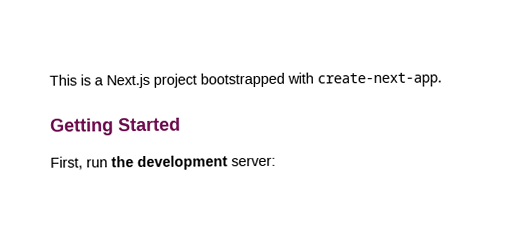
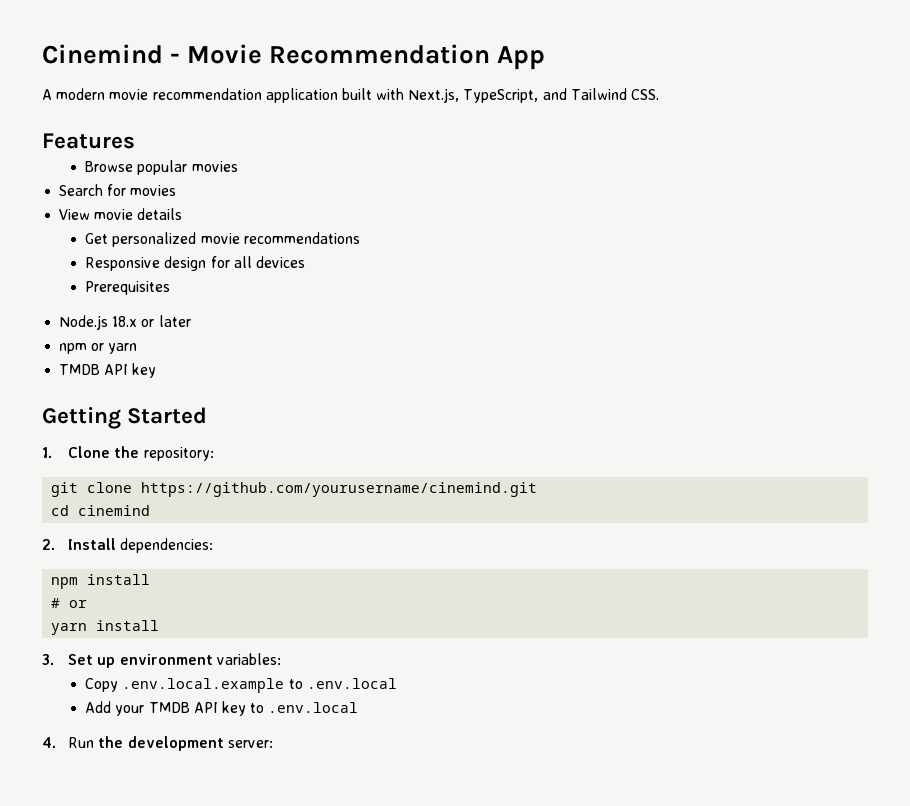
[49,72,442,89] [50,117,181,136] [50,156,108,170] This is a Next.js project bootstrapped with create-next-app. // Getting Started // First, run -> [42,44,546,70] [42,88,660,103] [42,133,135,149] [85,160,238,175] [59,184,177,196] [59,208,183,220] [85,232,360,247] [85,256,306,271] [85,281,171,295] [59,315,191,330] [59,343,138,354] [59,363,157,378] [42,407,208,429] [42,446,214,461] [51,482,538,497] [51,505,151,516] [42,538,214,553] [51,574,151,589] [51,598,88,608] [51,620,160,635] [42,653,281,668] [85,678,397,693] [85,701,359,716] [42,737,95,748] Cinemind - Movie Recommendation App // A modern movie recommendation application built with Next.js, TypeScript, and Tailwind CSS. // Features // Browse popular movies // Search for movies // View movie details // Get personalized movie recommendations // Responsive design for all devices // Prerequisites // Node.js 18.x or later // npm or yarn // TMDB API key // Getting Started // 1. Clone the repository: // git clone https://github.com/yourusername/cinemind.git // cd cinemind // 2. Install dependencies: // npm install // # or // yarn install // 3. Set up environment variables: // Copy .env.local.example to .env.local // Add your TMDB API key to .env.local // 4. Run

